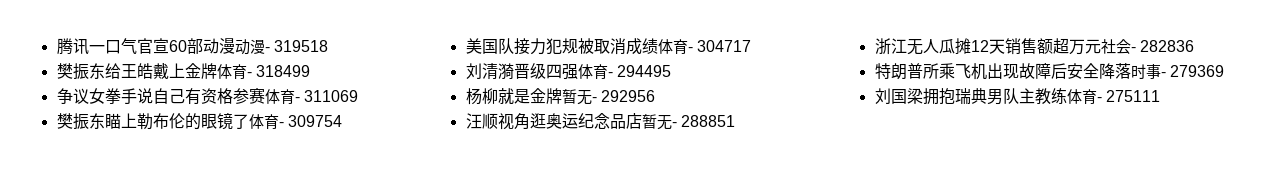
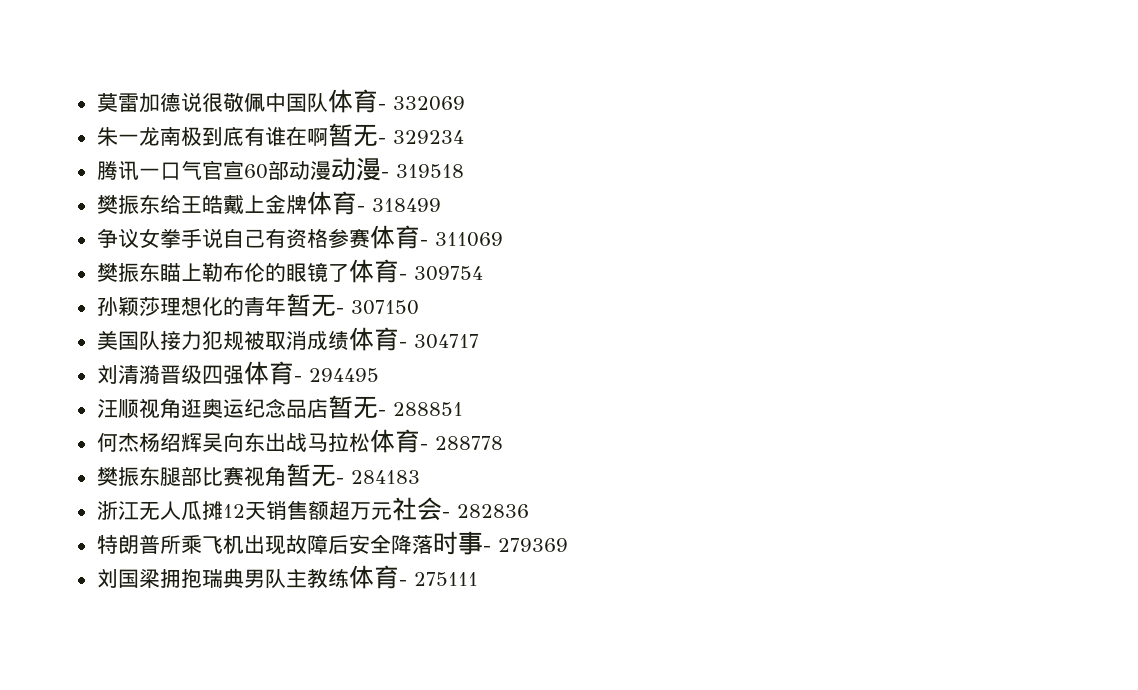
(56, 46) none -> [96,89,465,113] [96,123,464,147] 莫雷加德说很敬佩中国队体育- 332069 // 朱一龙南极到底有谁在啊暂无- 329234 //
(342, 121) none -> [96,293,419,317] // 孙颖莎理想化的青年暂无- 307150
[465,88,655,105] // 杨柳就是金牌暂无- 292956 -> (379, 375) none
(735, 121) none -> [96,429,503,453] [96,463,420,487] // 何杰杨绍辉吴向东出战马拉松体育- 288778 // 樊振东腿部比赛视角暂无- 284183

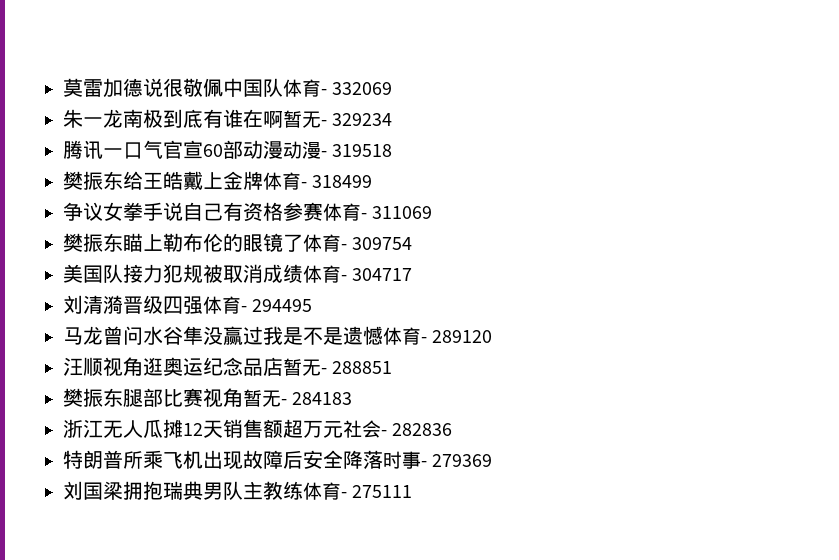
[96,293,419,317] // 孙颖莎理想化的青年暂无- 307150 -> (413, 243) none
(379, 375) none -> [63,326,493,346] // 马龙曾问水谷隼没赢过我是不是遗憾体育- 289120
[96,429,503,453] // 何杰杨绍辉吴向东出战马拉松体育- 288778 -> (393, 367) none

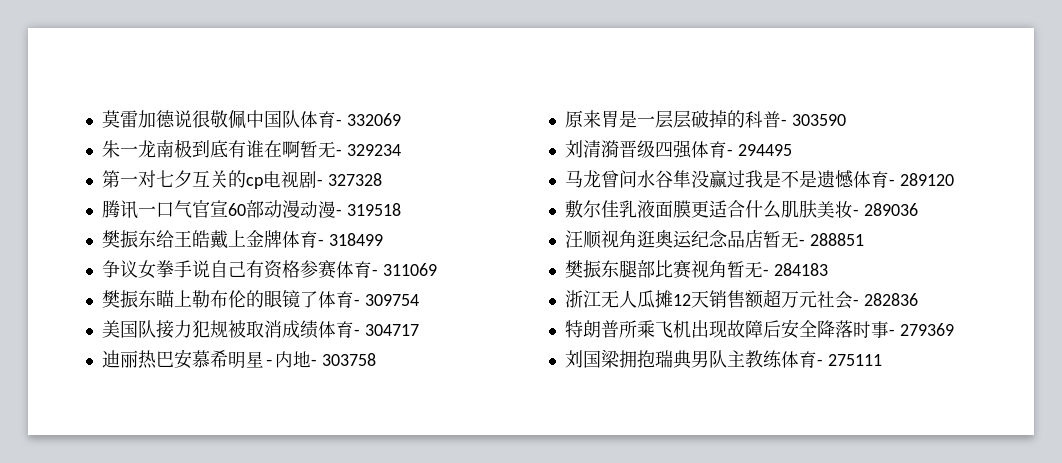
(393, 119) none -> [101,170,382,189] // 第一对七夕互关的cp电视剧- 327328
(413, 274) none -> [101,349,376,369] [564,110,846,129] // 迪丽热巴安慕希明星-内地- 303758 // 原来胃是一层层破掉的科普- 303590
(493, 336) none -> [564,200,918,219] // 敷尔佳乳液面膜更适合什么肌肤美妆- 289036

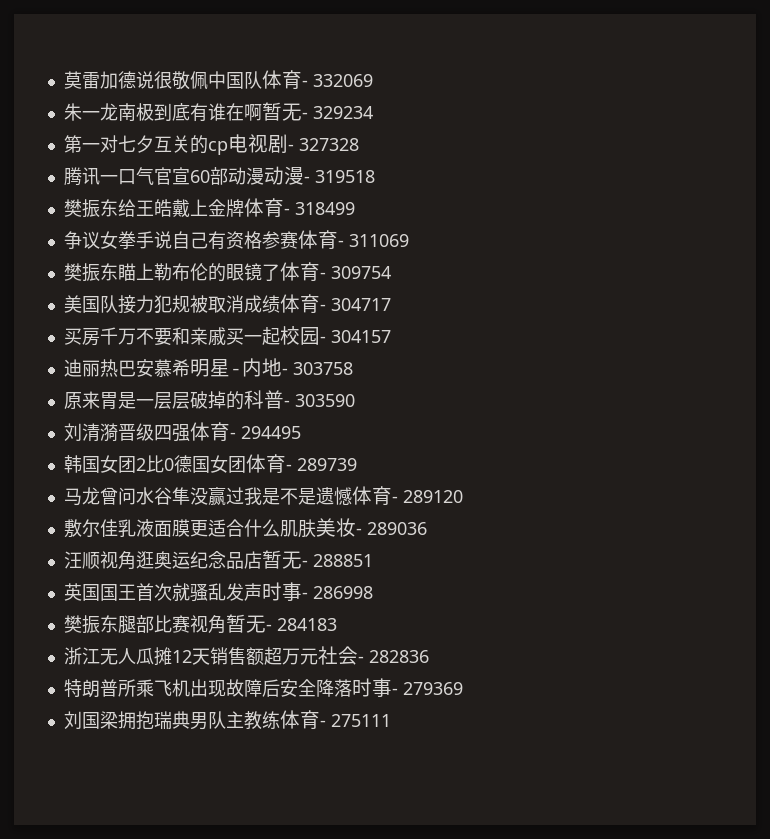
(419, 330) none -> [63,326,391,346] // 买房千万不要和亲戚买一起校园- 304157
(792, 150) none -> [63,454,357,473] // 韩国女团2比0德国女团体育- 289739
(864, 239) none -> [63,582,373,602] // 英国国王首次就骚乱发声时事- 286998

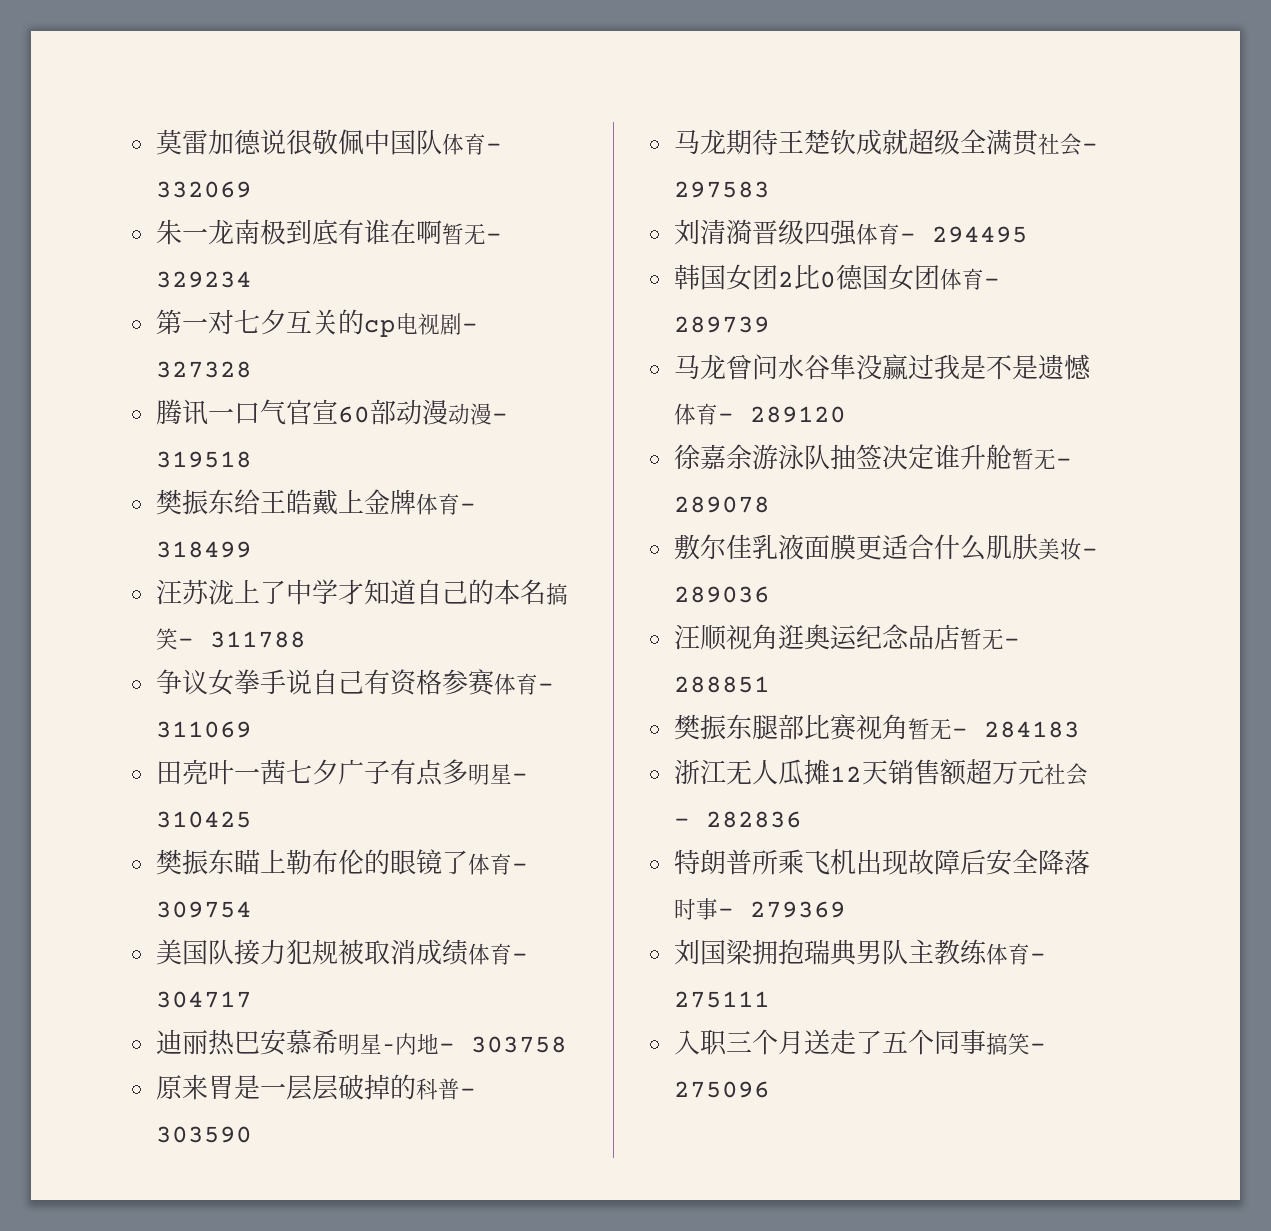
(355, 208) none -> [155,579,568,605] [155,628,306,650] // 汪苏泷上了中学才知道自己的本名搞笑- 311788
(409, 240) none -> [155,759,528,786] [155,811,252,828] // 田亮叶一茜七夕广子有点多明星- 310425
[63,326,391,346] // 买房千万不要和亲戚买一起校园- 304157 -> (252, 999) none
(355, 400) none -> [673,129,1098,156] [673,181,770,198] // 马龙期待王楚钦成就超级全满贯社会- 297583
(463, 496) none -> [673,444,1072,470] [673,496,770,513] // 徐嘉余游泳队抽签决定谁升舱暂无- 289078
[63,582,373,602] // 英国国王首次就骚乱发声时事- 286998 -> (770, 684) none
(391, 720) none -> [673,1029,1046,1056] [673,1081,770,1098] // 入职三个月送走了五个同事搞笑- 275096

